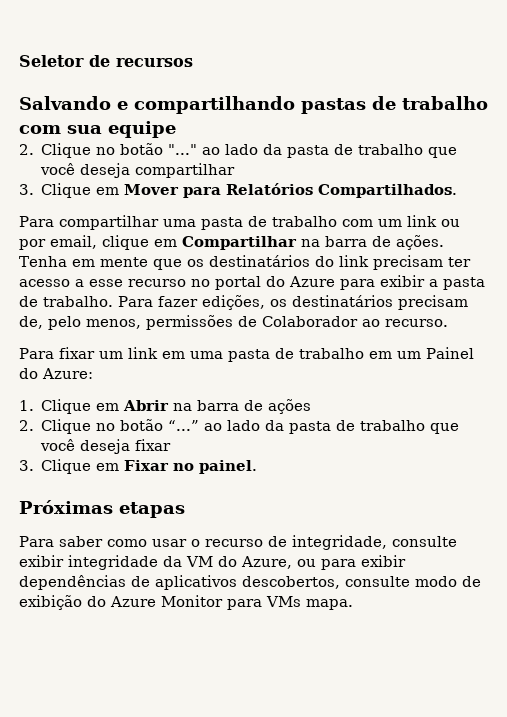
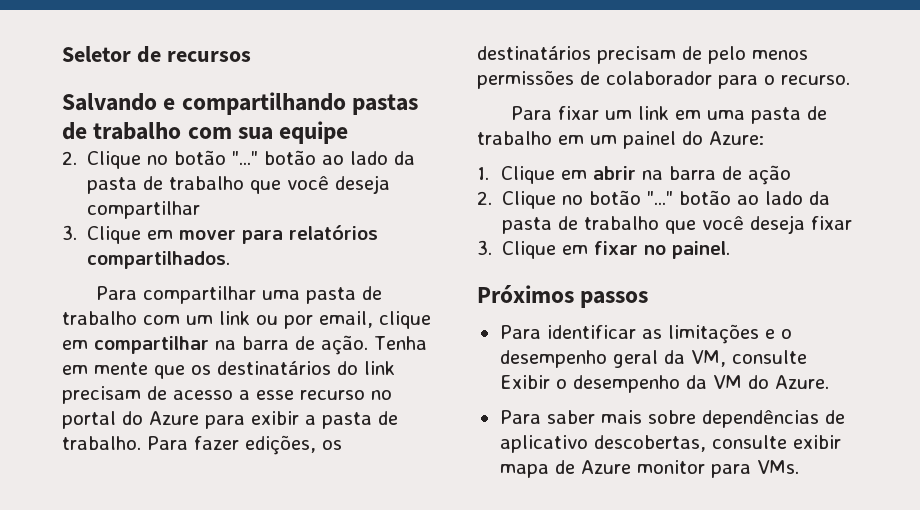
(198, 149) none -> [264,150,317,165] botão
[124,183,458,198] Mover para Relatórios Compartilhados. -> [179,225,379,244] [87,251,231,269] mover para relatórios compartilhados.
[182,235,444,250] Compartilhar na barra de ações. -> [94,335,368,355] compartilhar na barra de ação.
[447,257,471,267] ter -> [147,386,167,400] de
[19,315,380,330] de, pelo menos, permissões de Colaborador ao -> [682,46,808,64] [477,70,775,89] de pelo menos permissões de colaborador para o
[426,347,474,359] Painel -> [623,131,676,149] painel
[123,399,312,414] [19,419,200,434] Abrir na barra de ações // 2. Clique no botão “...” -> [593,165,792,185] [477,190,732,209] abrir na barra de ação // 2. Clique no botão "..." botão
[124,460,170,471] Fixar -> [594,241,639,255] fixar
[19,500,185,518] [19,535,457,550] [19,555,406,570] [19,575,481,590] [19,595,353,610] Próximas etapas // Para saber como usar o recurso de integridade, consulte exibir integridade da VM do Azure, ou para exibir dependências de aplicativos descobertos, consulte modo de exibição do Azure Monitor para VMs mapa. -> [477,285,649,308] [499,324,792,344] [499,350,807,368] [499,375,829,393] [499,410,845,428] [499,435,841,453] [499,460,799,478] Próximos passos // Para identificar as limitações e o desempenho geral da VM, consulte Exibir o desempenho da VM do Azure. // Para saber mais sobre dependências de aplicativo descobertas, consulte exibir mapa de Azure monitor para VMs.

